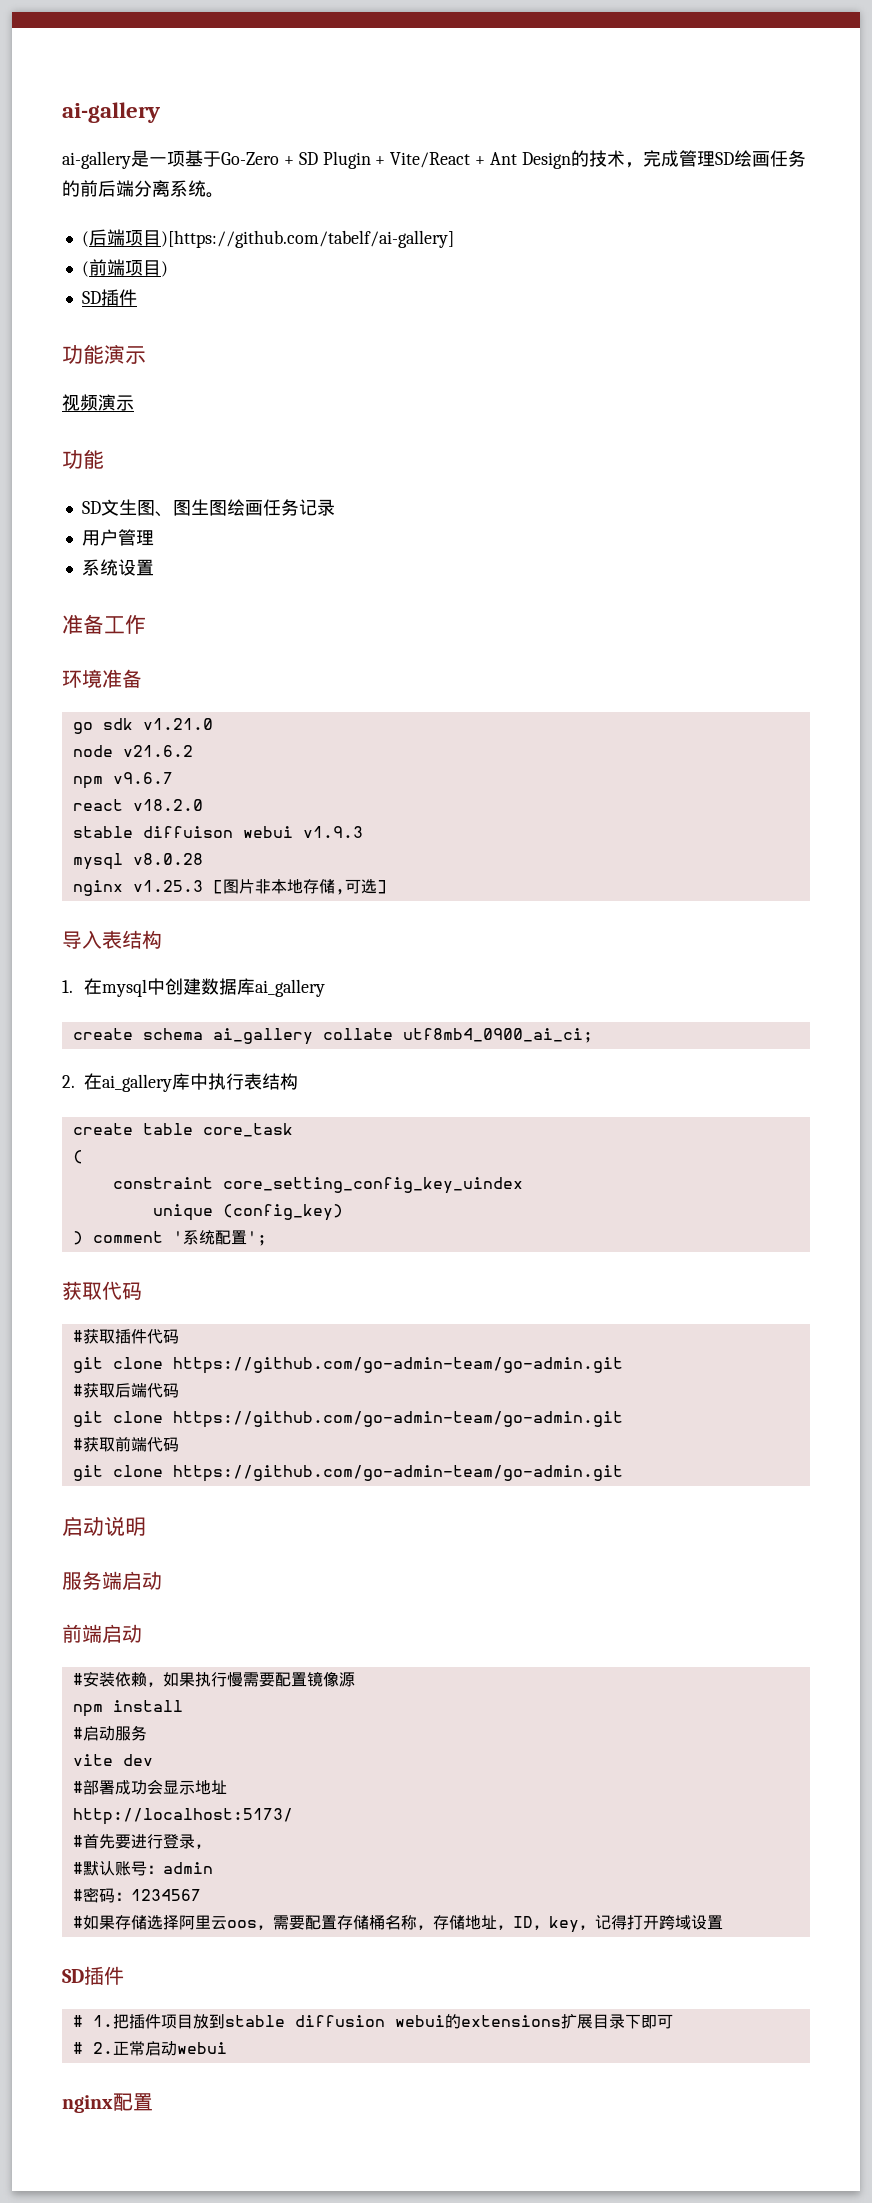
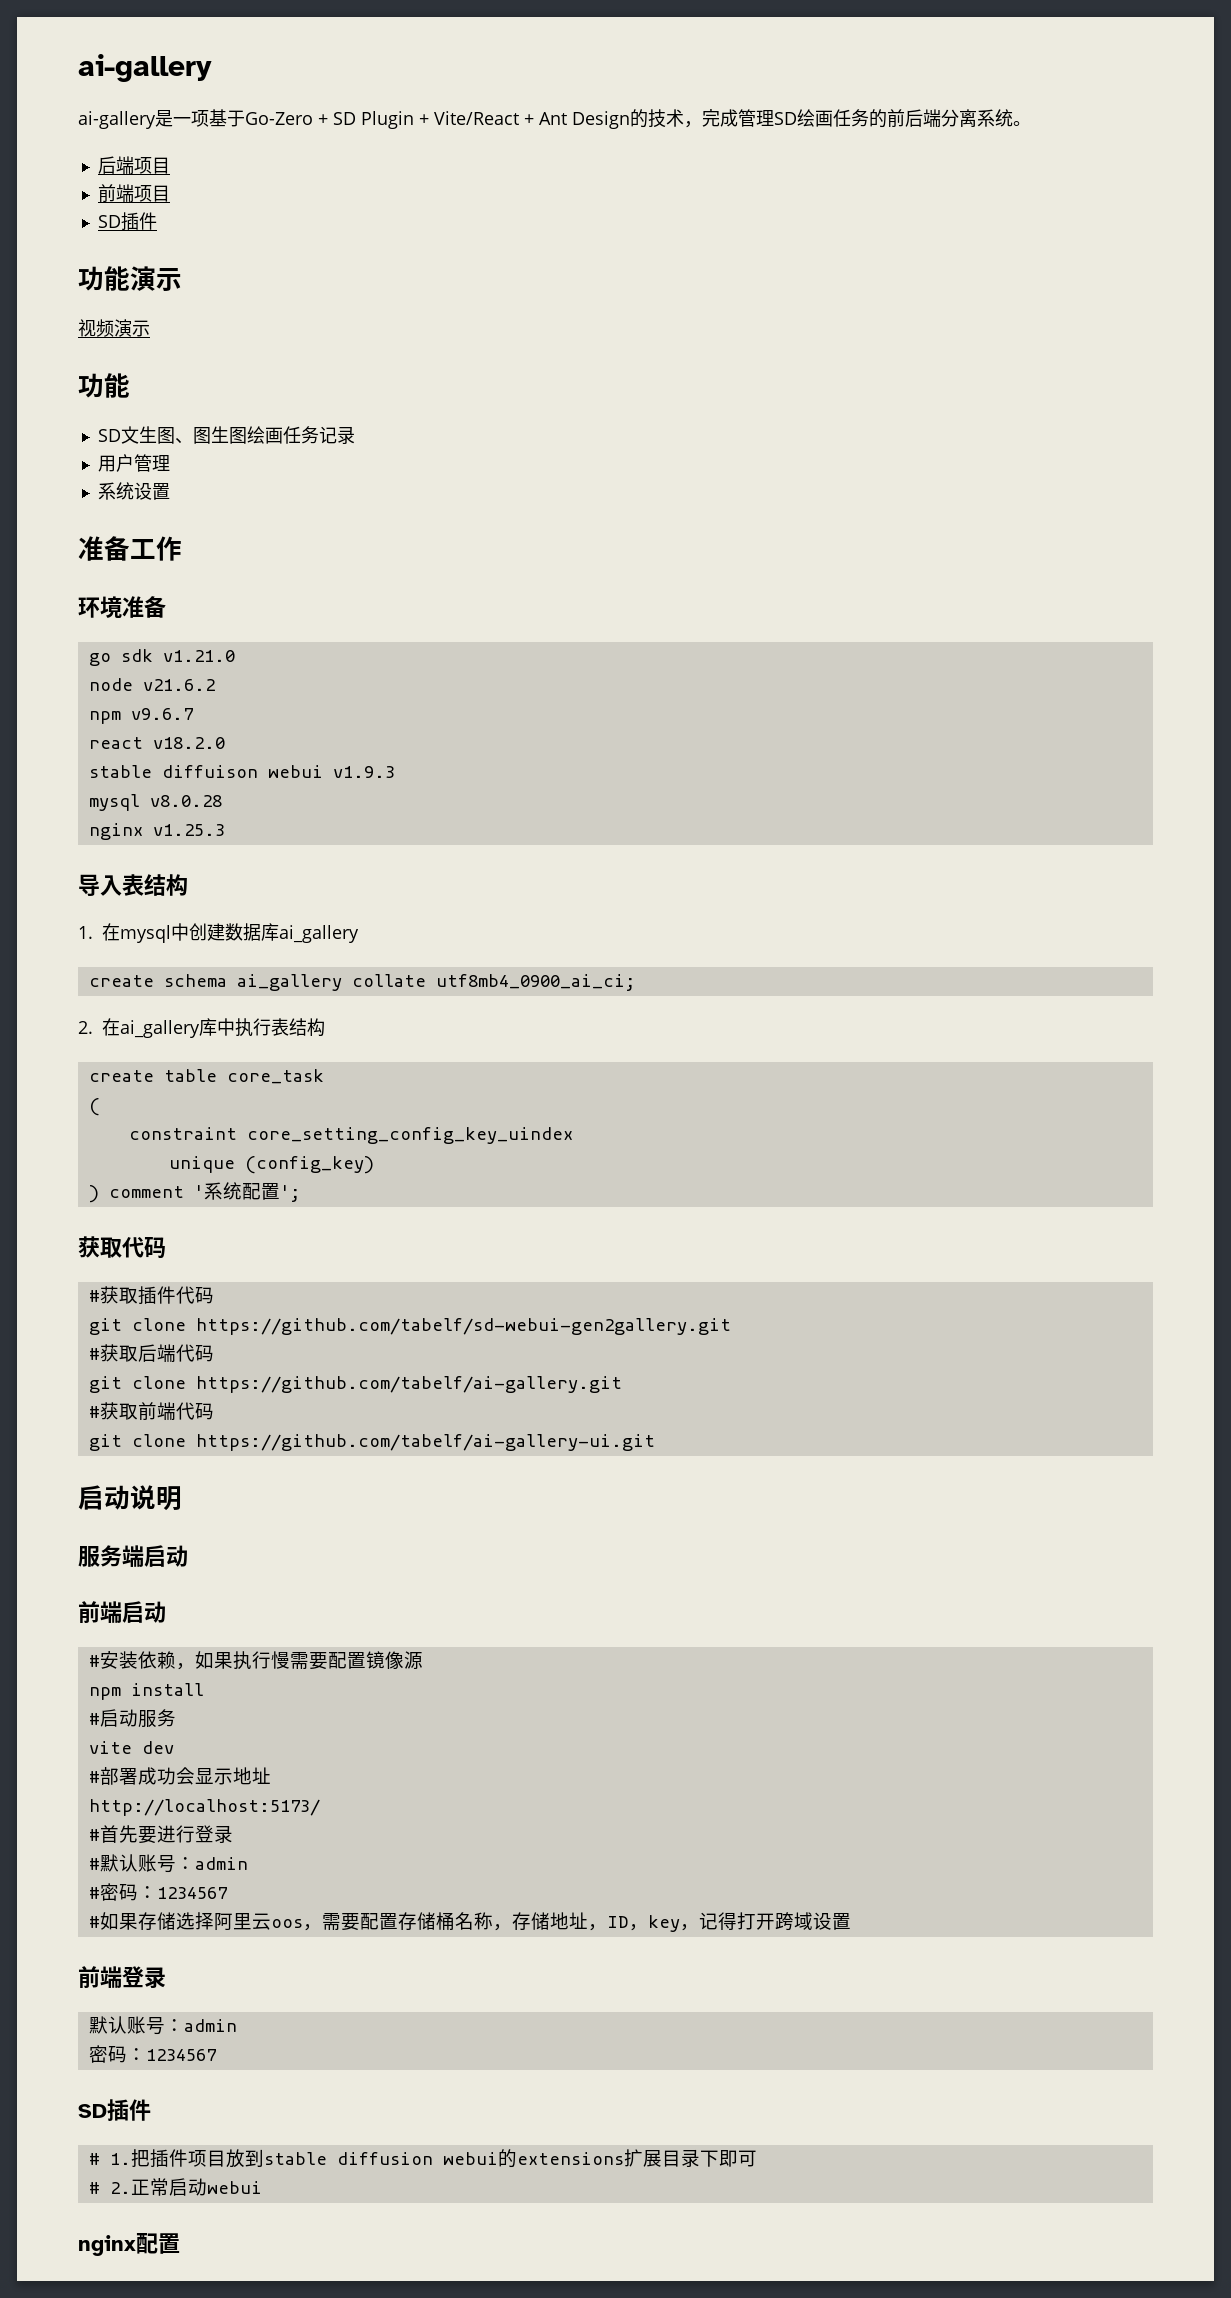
[81,231,89,247] ( -> (1031, 123) none
[160,230,454,248] [81,261,89,277] )[https://github.com/tabelf/ai-gallery] // ( -> (170, 165) //
[160,261,168,277] ) -> (170, 193) none
[212,879,387,895] [图片非本地存储,可选] -> (225, 830) none
[172,1357,623,1374] https://github.com/go-admin-team/go-admin.git -> [195,1318,731,1335] https://github.com/tabelf/sd-webui-gen2gallery.git
[172,1411,623,1428] https://github.com/go-admin-team/go-admin.git -> [195,1376,622,1393] https://github.com/tabelf/ai-gallery.git
[172,1465,623,1482] https://github.com/go-admin-team/go-admin.git -> [195,1434,655,1451] https://github.com/tabelf/ai-gallery-ui.git
[194,1844,211,1849] ， -> (233, 1834) none
(723, 1922) none -> [78,1966,166,1989] [88,2016,237,2035] [88,2045,216,2063] // 前端登录 // 默认账号：admin // 密码：1234567

